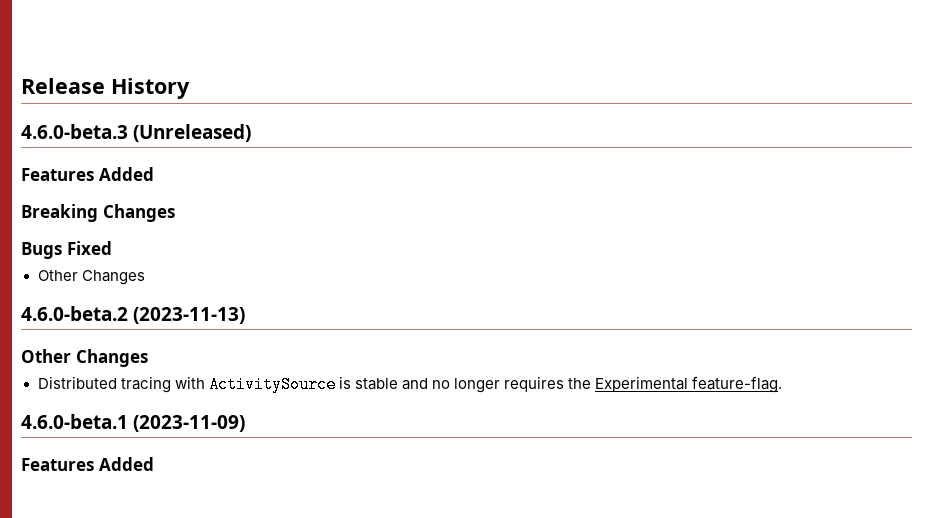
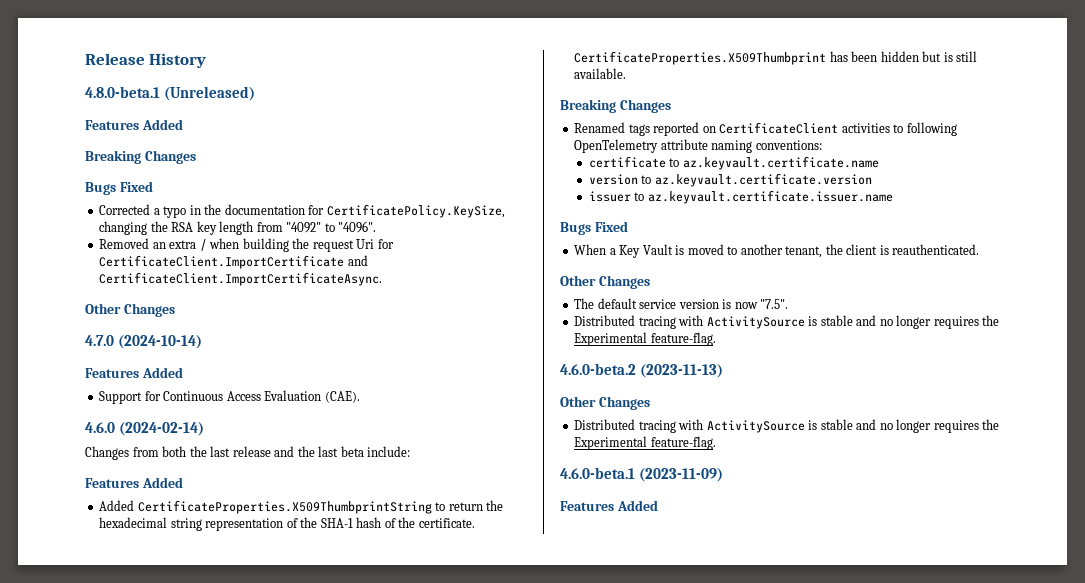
[21,124,128,139] 4.6.0-beta.3 -> [85,86,160,98] 4.8.0-beta.1
[37,270,145,285] Other Changes -> [99,204,505,218] [99,221,377,235] [99,238,394,252] [99,255,368,269] [99,272,383,286] [85,303,175,317] [85,335,203,349] [85,367,183,378] [99,390,360,404] [85,422,205,436] [85,446,411,460] [85,477,183,488] [99,500,504,514] [99,517,475,531] [574,51,978,65] [574,68,627,79] [560,99,671,113] [574,122,957,136] [574,139,822,153] [588,156,879,170] [588,173,872,187] [588,190,893,204] [560,221,628,235] [574,244,980,258] [560,275,650,289] [574,298,789,309] [574,315,1000,329] [574,332,716,346] Corrected a typo in the documentation for CertificatePolicy.KeySize, changing the RSA key length from "4092" to "4096". // Removed an extra / when building the request Uri for CertificateClient.ImportCertificate and CertificateClient.ImportCertificateAsync. // Other Changes // 4.7.0 (2024-10-14) // Features Added // Support for Continuous Access Evaluation (CAE). // 4.6.0 (2024-02-14) // Changes from both the last release and the last beta include: // Features Added // Added CertificateProperties.X509ThumbprintString to return the hexadecimal string representation of the SHA-1 hash of the certificate. CertificateProperties.X509Thumbprint has been hidden but is still available. // Breaking Changes // Renamed tags reported on CertificateClient activities to following OpenTelemetry attribute naming conventions: // certificate to az.keyvault.certificate.name // version to az.keyvault.certificate.version // issuer to az.keyvault.certificate.issuer.name // Bugs Fixed // When a Key Vault is moved to another tenant, the client is reauthenticated. // Other Changes // The default service version is now "7.5". // Distributed tracing with ActivitySource is stable and no longer requires the Experimental feature-flag.

